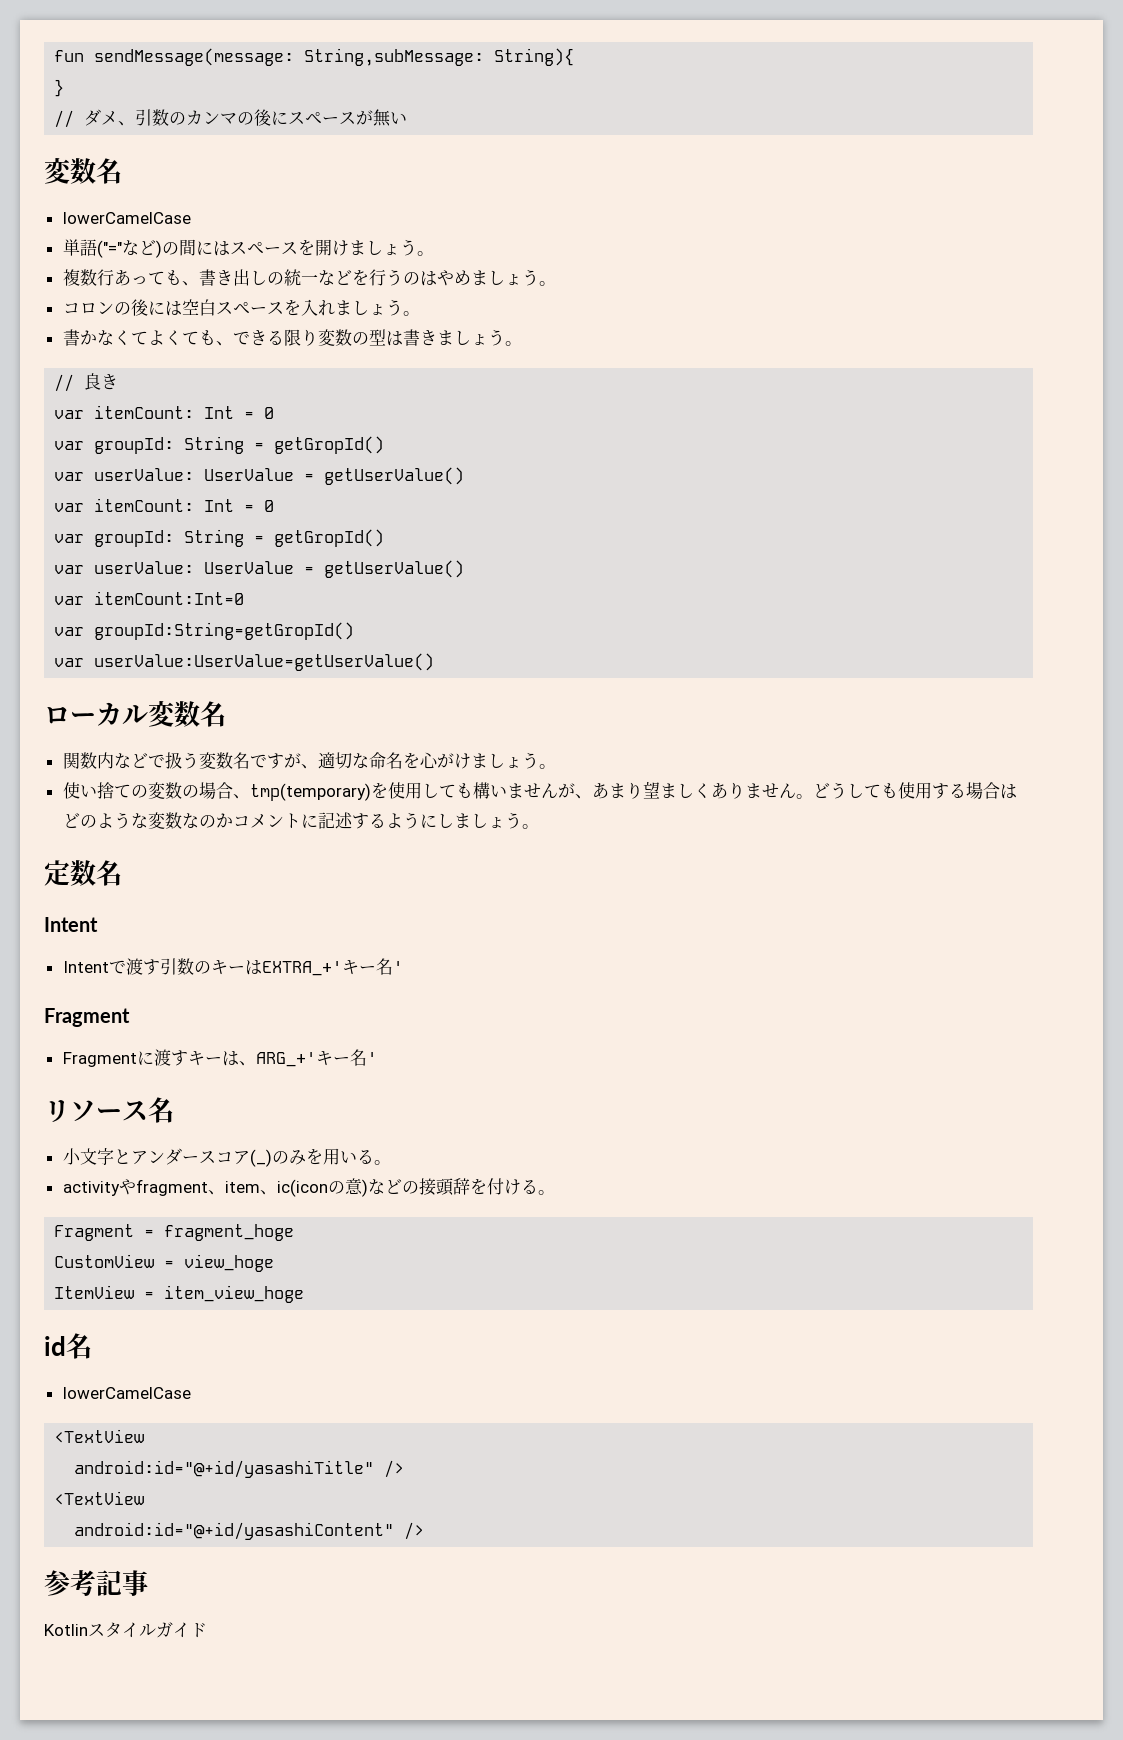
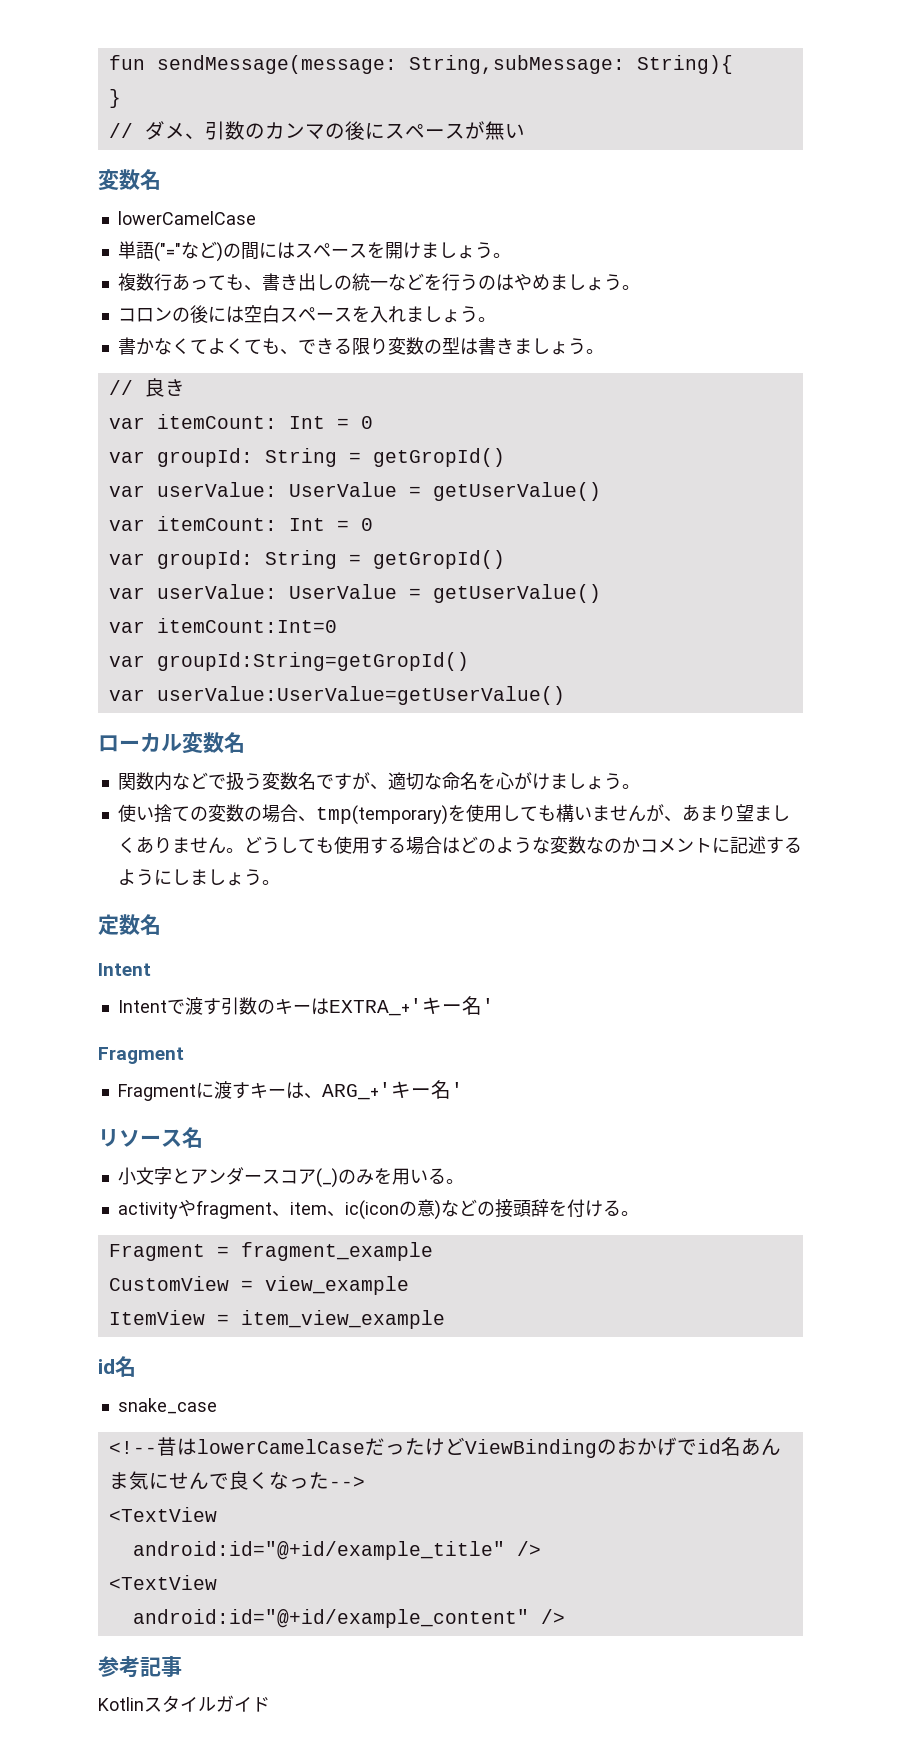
[164,1224,295,1241] fragment_hoge -> [240,1242,433,1261] fragment_example
[184,1254,275,1272] view_hoge -> [264,1276,409,1295] view_example
[164,1285,305,1303] item_view_hoge -> [240,1310,445,1329] item_view_example
[62,1387,191,1399] [54,1429,145,1443] [74,1460,375,1478] lowerCamelCase // <TextView // android:id="@+id/yasashiTitle" -> [117,1398,217,1414] [108,1437,781,1458] [108,1471,365,1490] [108,1507,217,1522] [132,1541,505,1560] snake_case // <!--昔はlowerCamelCaseだったけどViewBindingのおかげでid名あんま気にせんで良くなった--> // <TextView // android:id="@+id/example_title"
[74,1522,395,1540] android:id="@+id/yasashiContent" -> [132,1609,529,1628] android:id="@+id/example_content"

